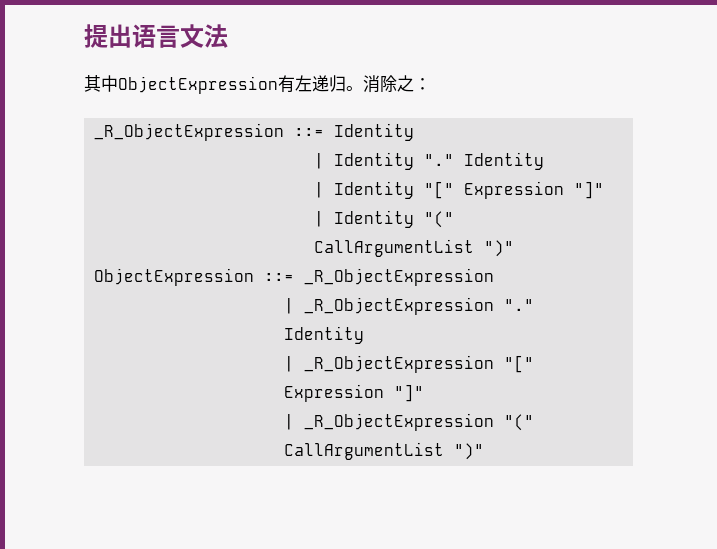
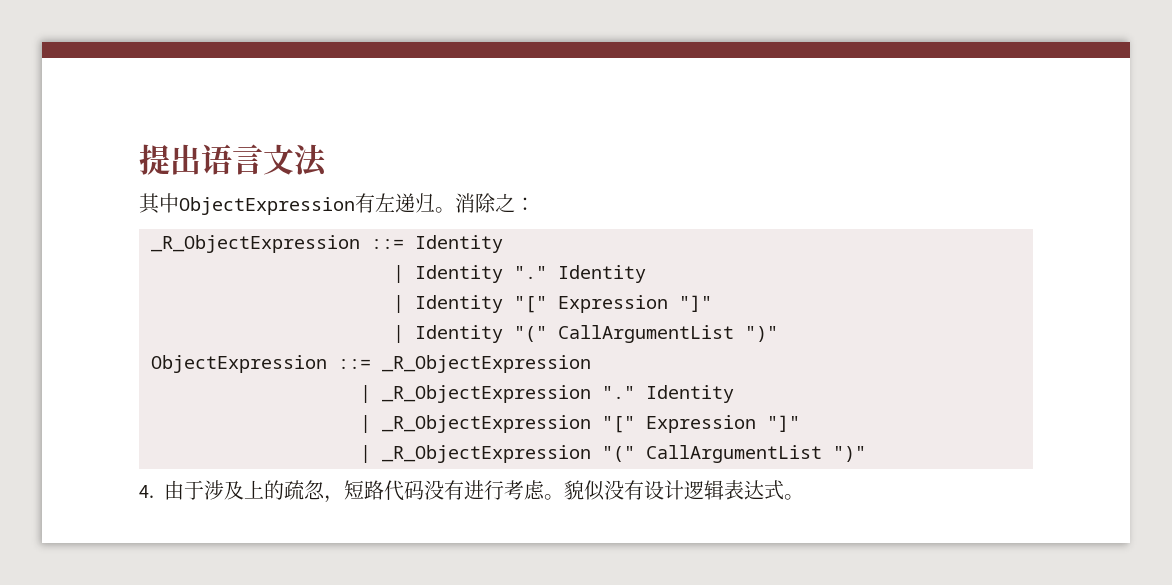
(485, 451) none -> [139,480,804,503] // 4.由于涉及上的疏忽，短路代码没有进行考虑。貌似没有设计逻辑表达式。

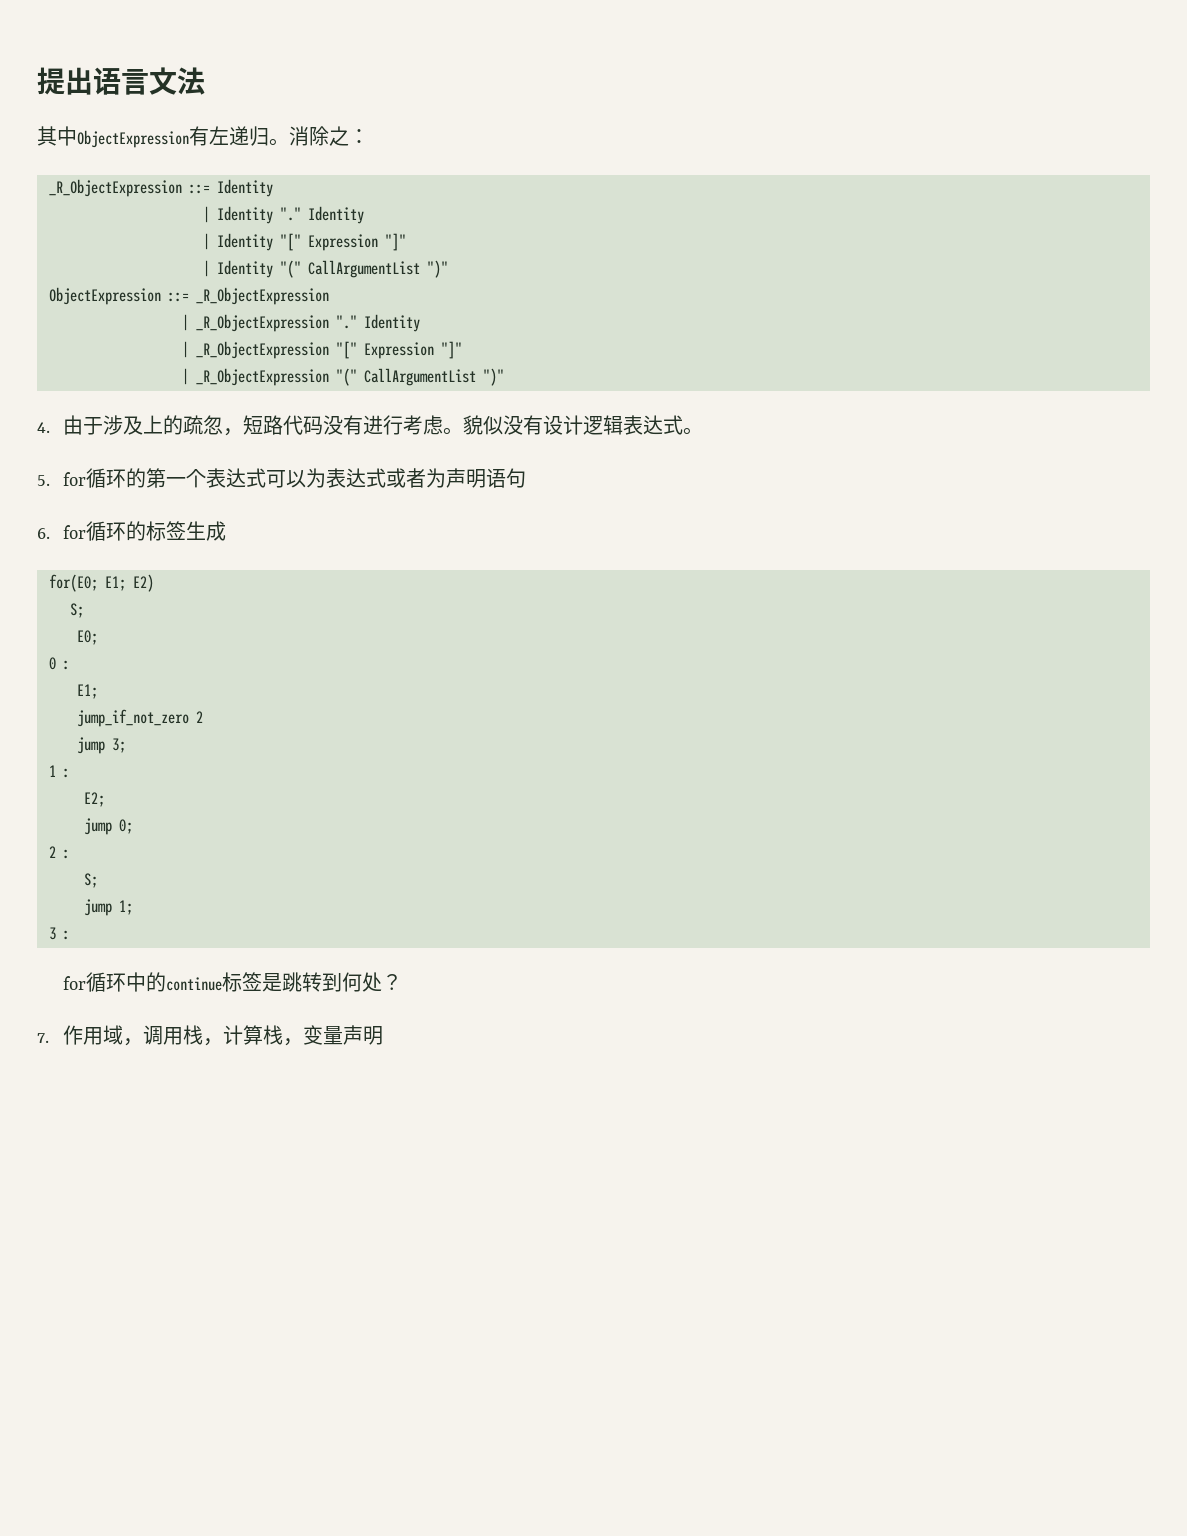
(804, 497) none -> [37,468,527,488] [37,521,227,541] [49,574,154,592] [70,603,84,618] [77,630,98,645] [49,657,70,670] [77,684,98,699] [77,709,203,727] [77,737,126,754] [49,765,70,778] [84,792,105,807] [84,818,133,835] [49,846,70,859] [84,873,98,888] [84,899,133,916] [49,927,70,940] [63,972,403,992] [37,1025,384,1046] // 5. for循环的第一个表达式可以为表达式或者为声明语句 // 6. for循环的标签生成 // for(E0; E1; E2) // S; // E0; // 0 : // E1; // jump_if_not_zero 2 // jump 3; // 1 : // E2; // jump 0; // 2 : // S; // jump 1; // 3 : // for循环中的continue标签是跳转到何处？ // 7.作用域，调用栈，计算栈，变量声明

